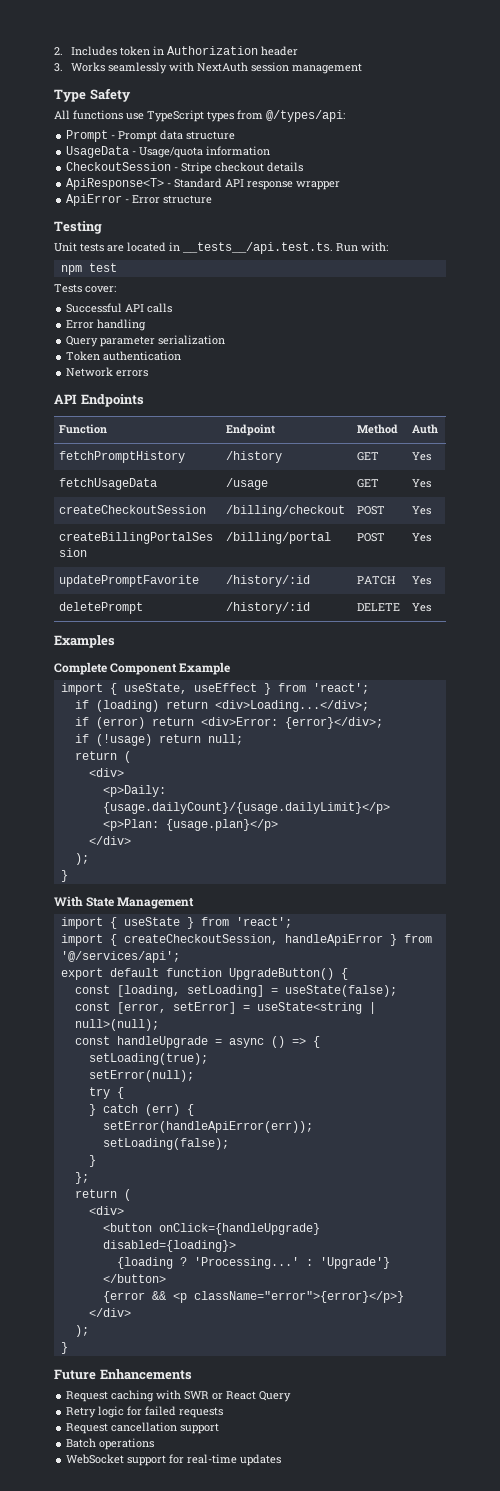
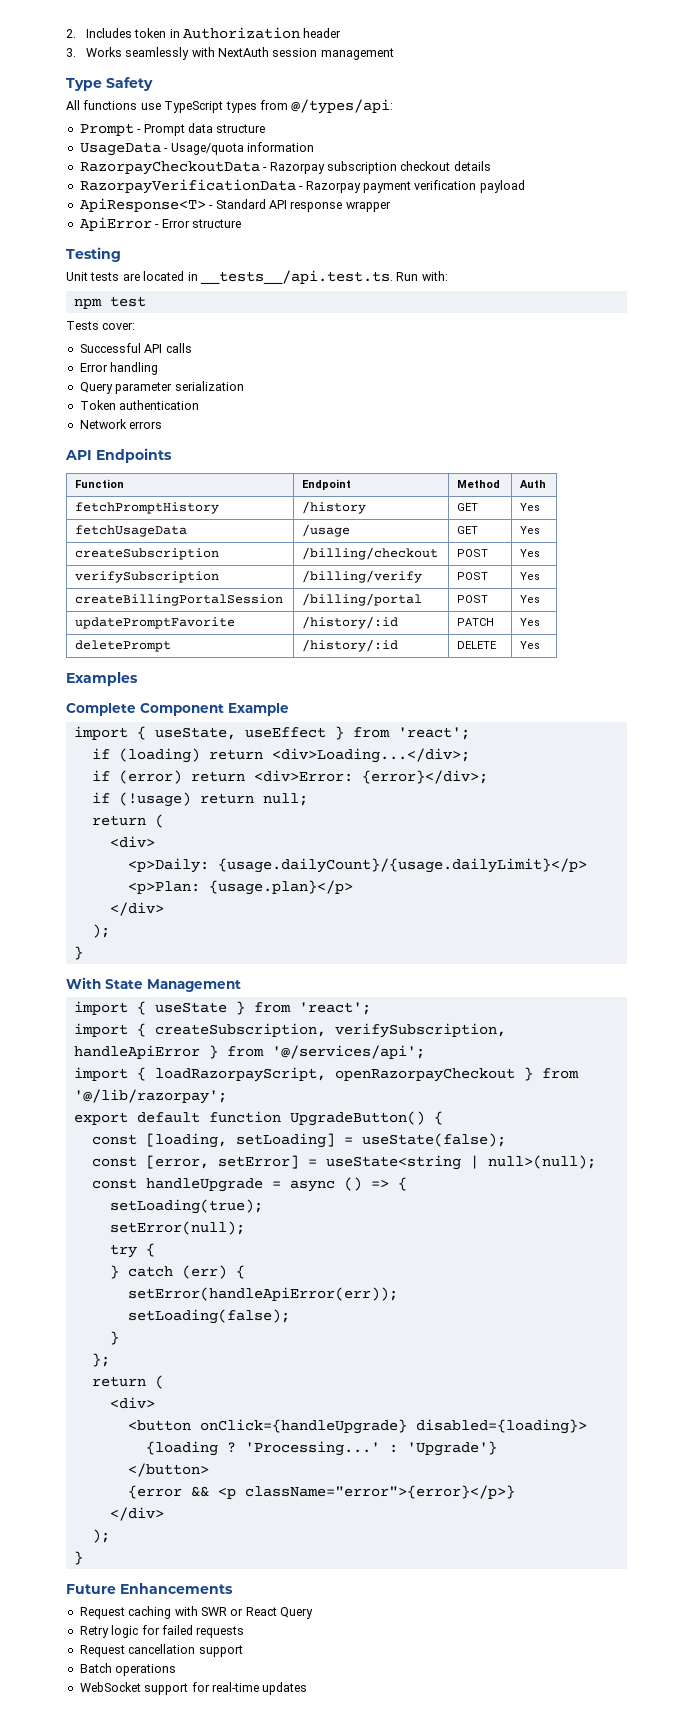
[66,162,304,174] CheckoutSession - Stripe checkout details -> [79,161,491,175] [79,179,525,194] RazorpayCheckoutData - Razorpay subscription checkout details // RazorpayVerificationData - Razorpay payment verification payload
[59,505,207,514] createCheckoutSession -> [75,548,220,560] createSubscription
(432, 510) none -> [75,571,220,583] [302,570,423,583] [457,572,489,580] [520,572,541,580] // verifySubscription | /billing/verify | POST | Yes
[123,934,278,945] createCheckoutSession, -> [154,1023,506,1038] createSubscription, verifySubscription,
(180, 957) none -> [73,1067,579,1082] [73,1089,227,1104] // import { loadRazorpayScript, openRazorpayCheckout } from '@/lib/razorpay';

